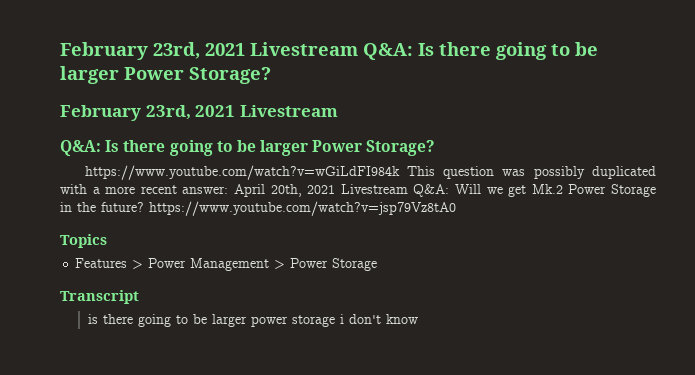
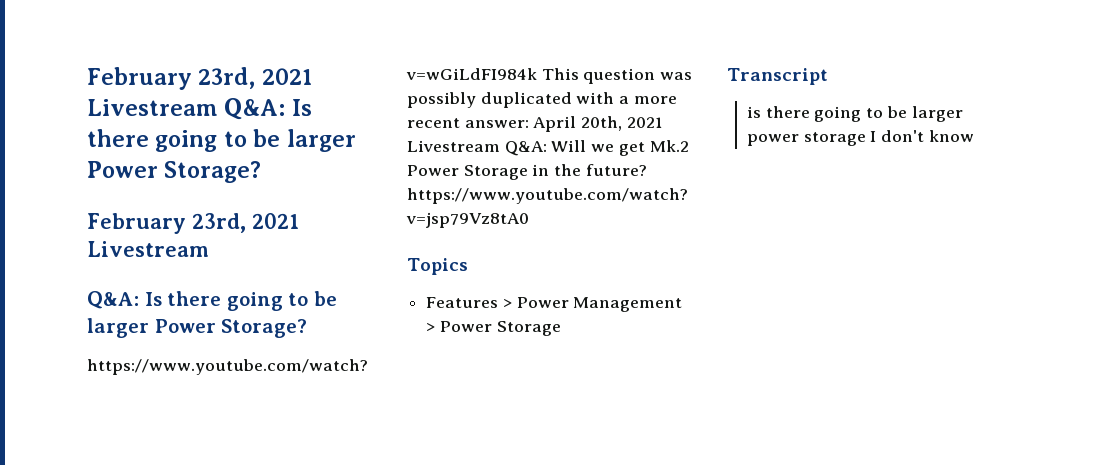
[339,314,344,324] i -> [870,131,877,142] I

